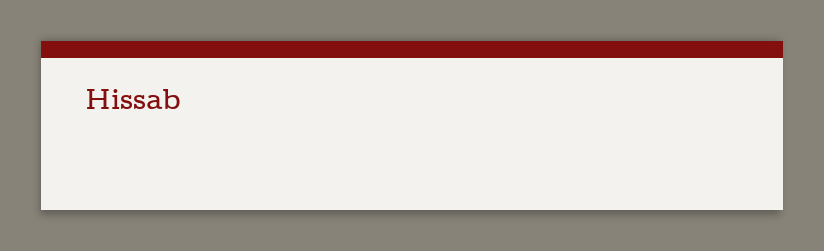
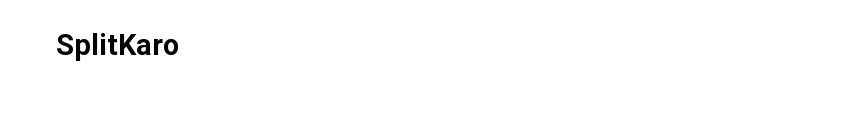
[85,89,181,109] Hissab -> [56,33,179,61] SplitKaro

